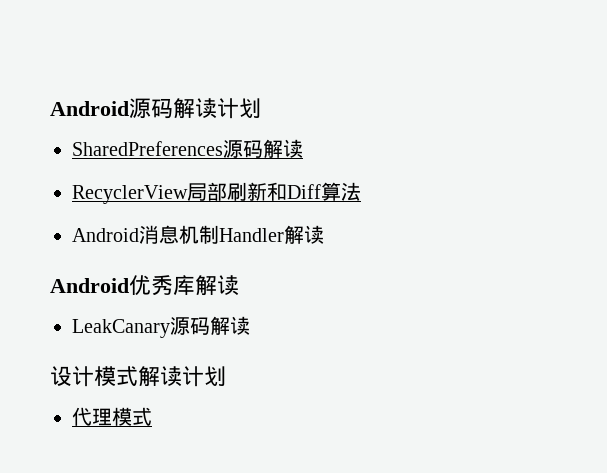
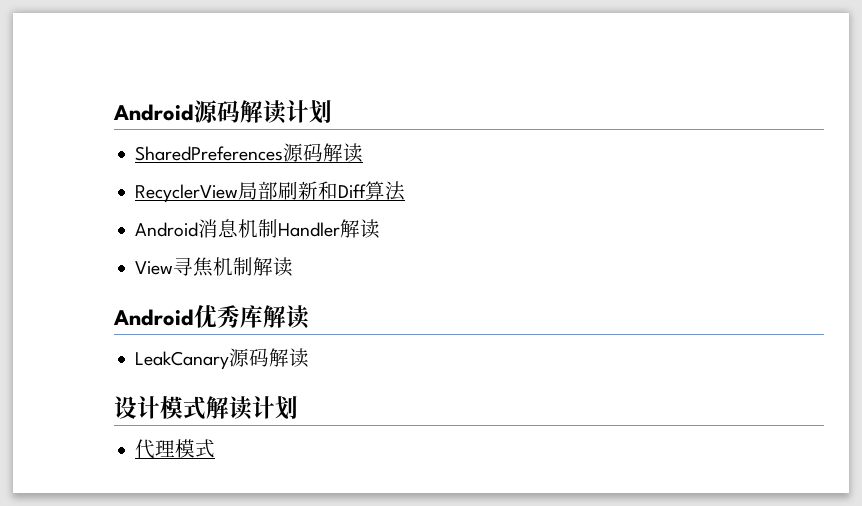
(324, 234) none -> [135,257,294,277] // View寻焦机制解读

